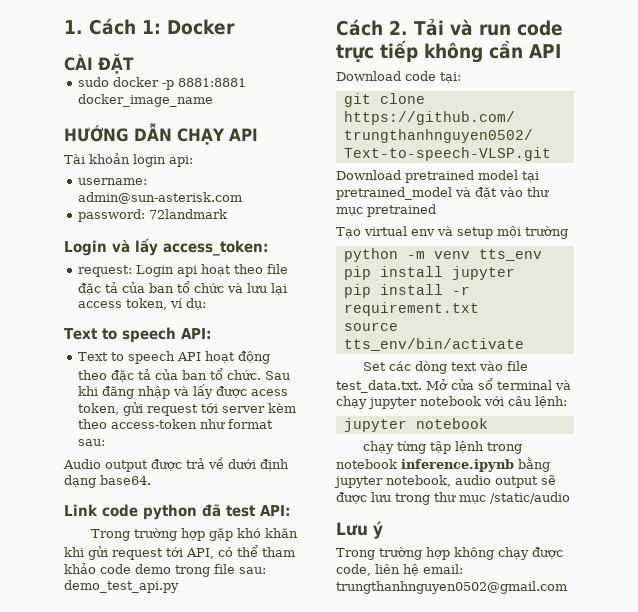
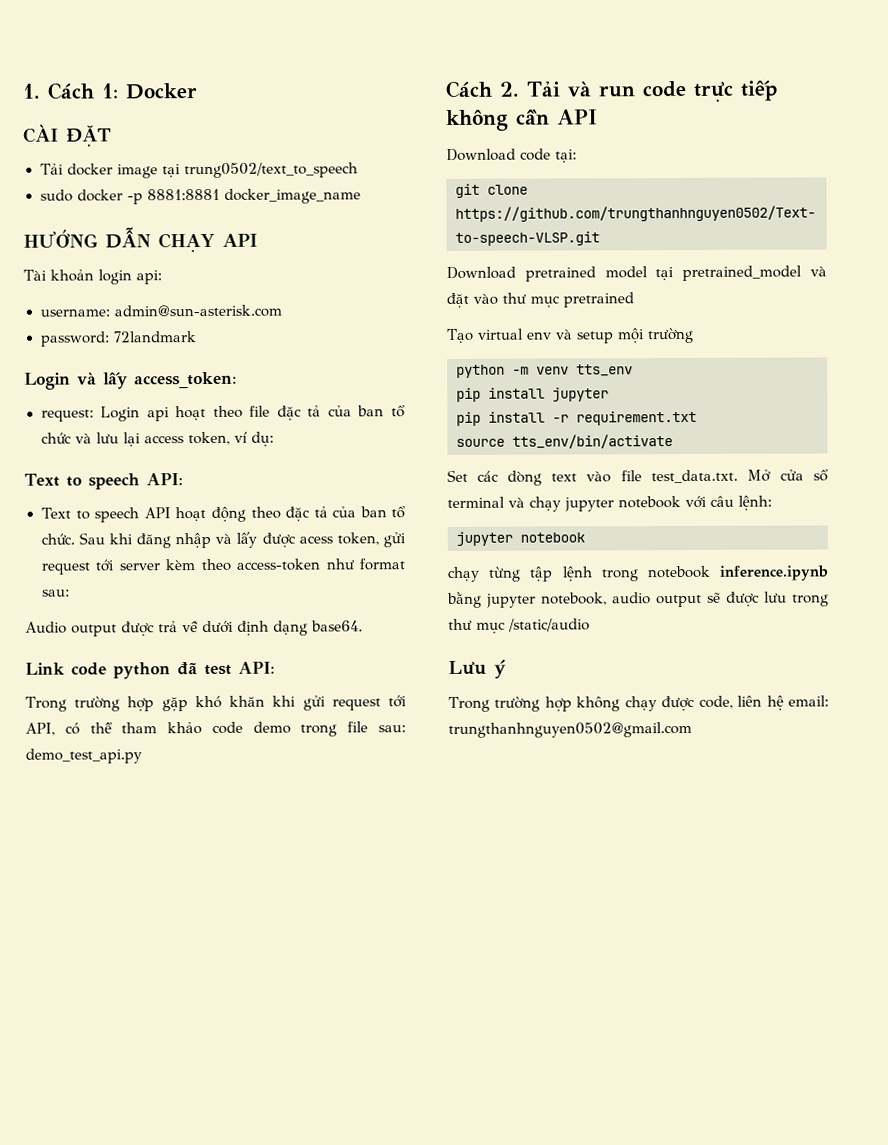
(134, 63) none -> [39,162,358,179] // Tải docker image tại trung0502/text_to_speech

